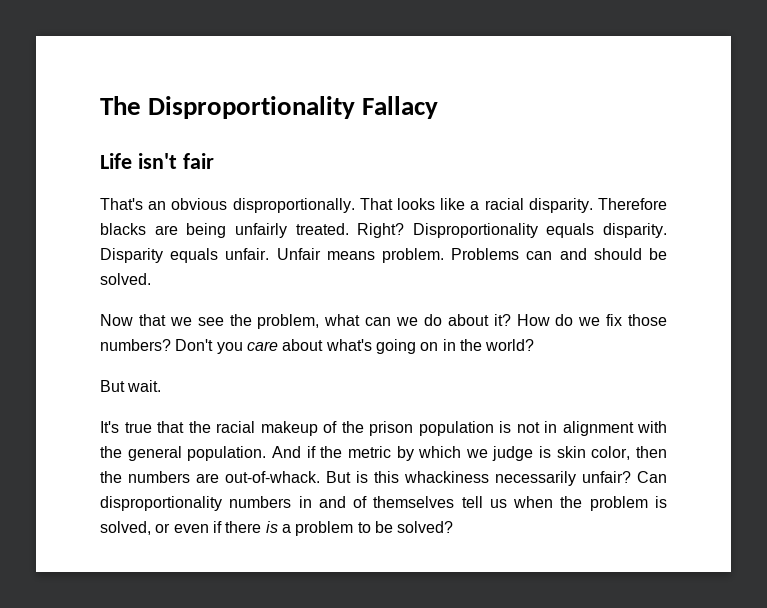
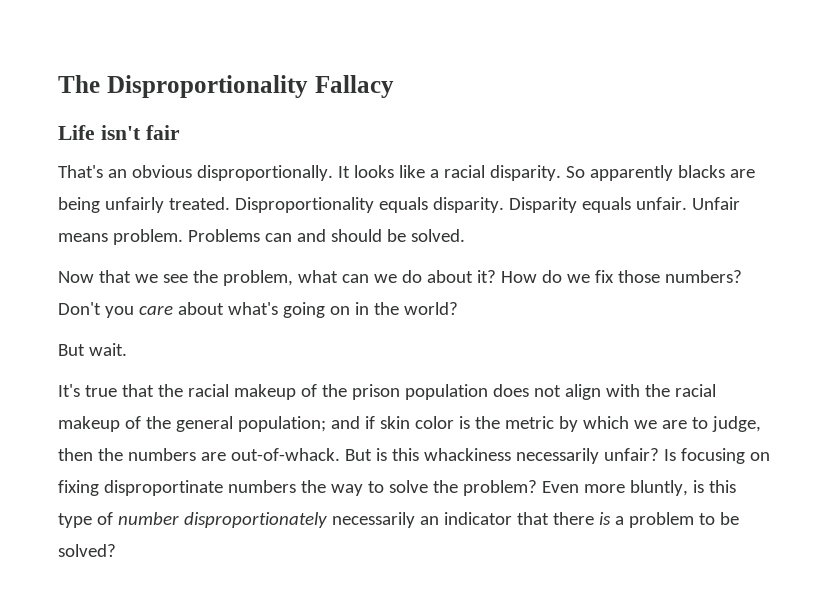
[359,198,393,210] That -> [337,166,350,178] It
[598,198,667,210] Therefore -> [565,165,673,181] So apparently
[357,223,405,238] Right? -> (230, 203) none
[499,421,667,436] [100,446,316,461] is not in alignment with the general population. And if -> [492,384,716,400] [58,416,470,432] does not align with the racial makeup of the general population; and if skin color is
[492,446,631,461] judge is skin color, -> [661,416,761,432] are to judge,
[637,471,667,483] [100,496,667,511] [100,521,222,535] Can disproportionality numbers in and of themselves tell us when the problem is solved, or even if -> [663,448,770,464] [58,480,736,496] [58,512,549,528] Is focusing on fixing disproportinate numbers the way to solve the problem? Even more bluntly, is this type of number disproportionately necessarily an indicator that

